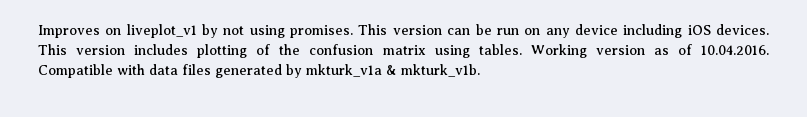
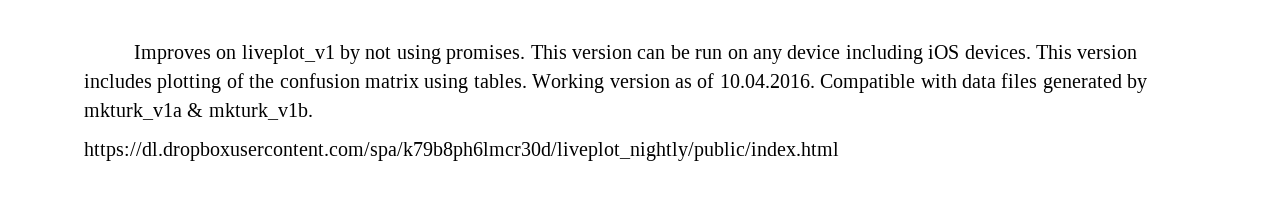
(480, 70) none -> [84,142,839,161] // https://dl.dropboxusercontent.com/spa/k79b8ph6lmcr30d/liveplot_nightly/public/index.html

